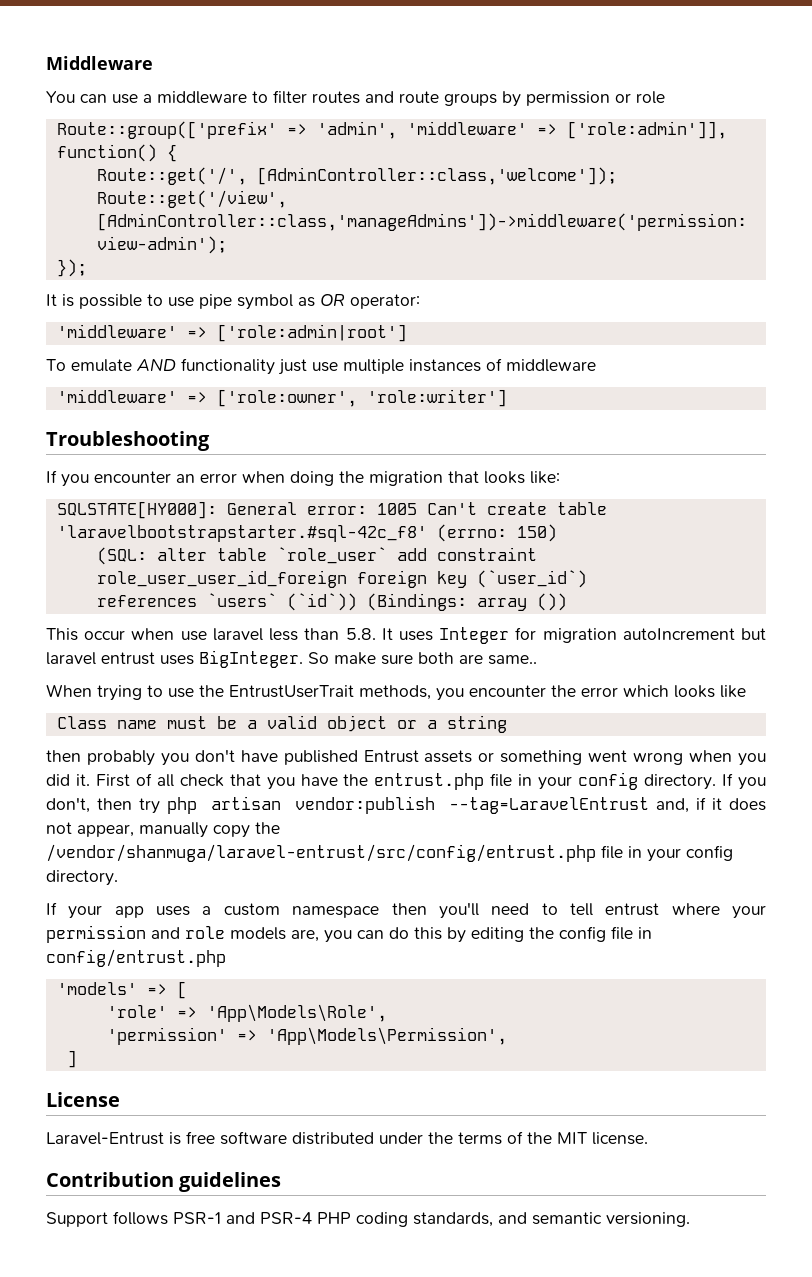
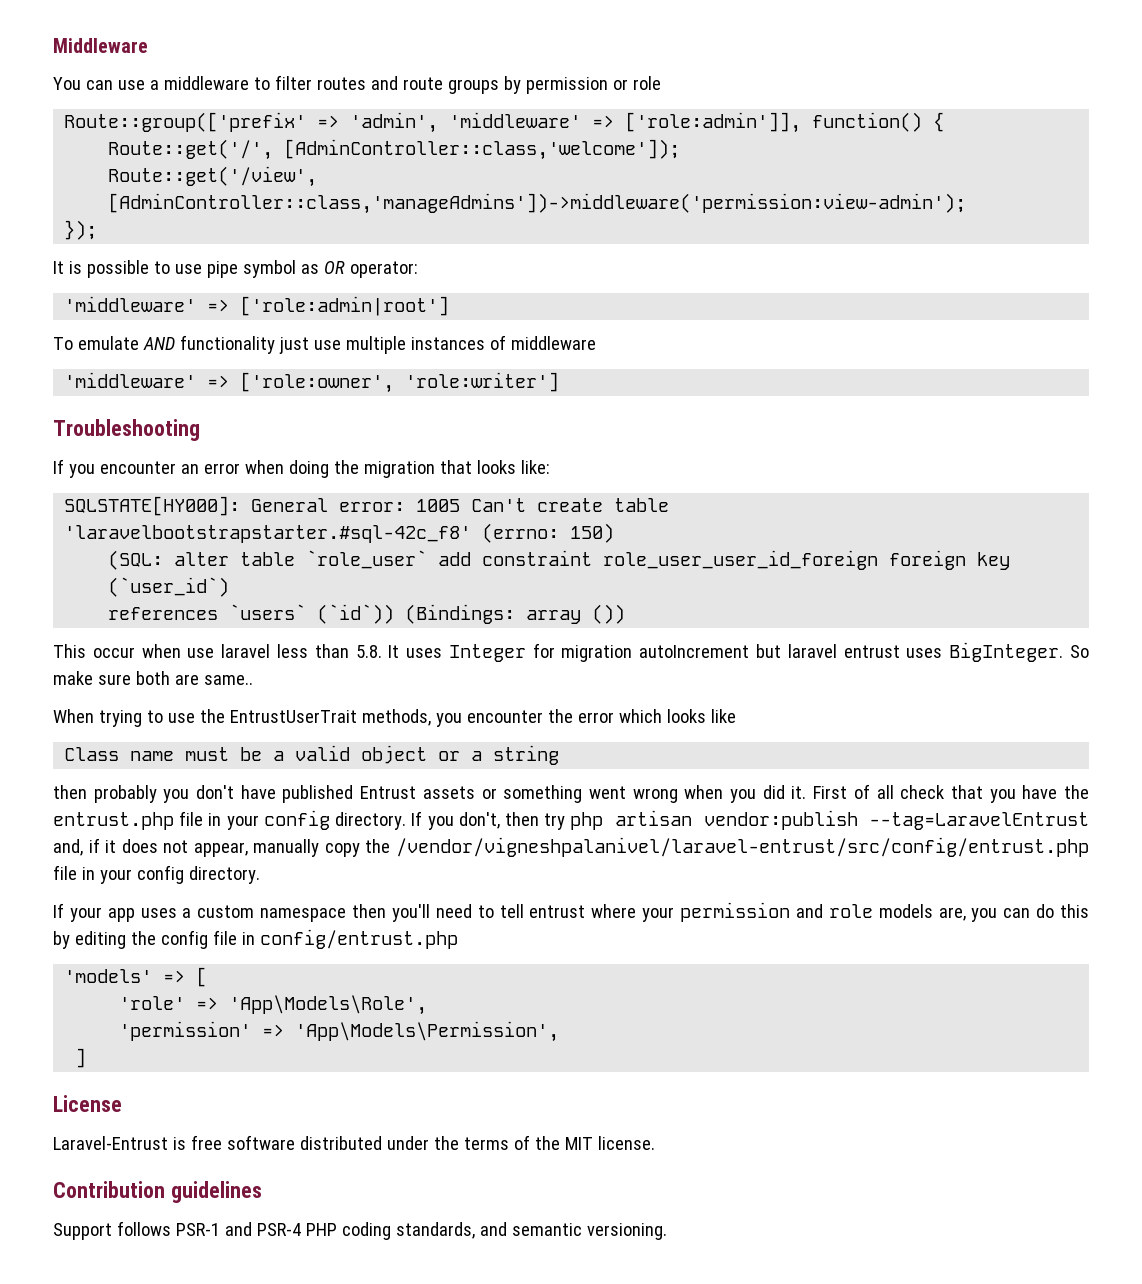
[46,844,596,862] /vendor/shanmuga/laravel-entrust/src/config/entrust.php -> [396,837,1089,857] /vendor/vigneshpalanivel/laravel-entrust/src/config/entrust.php

